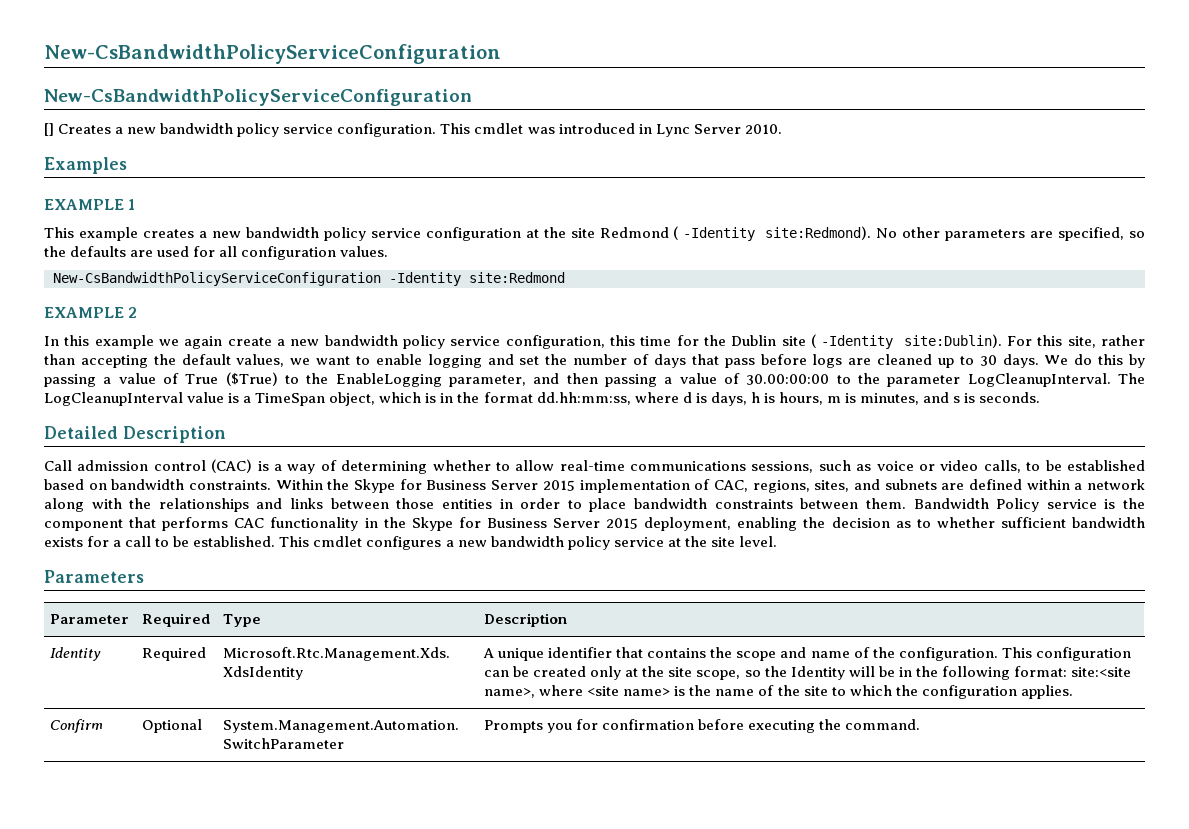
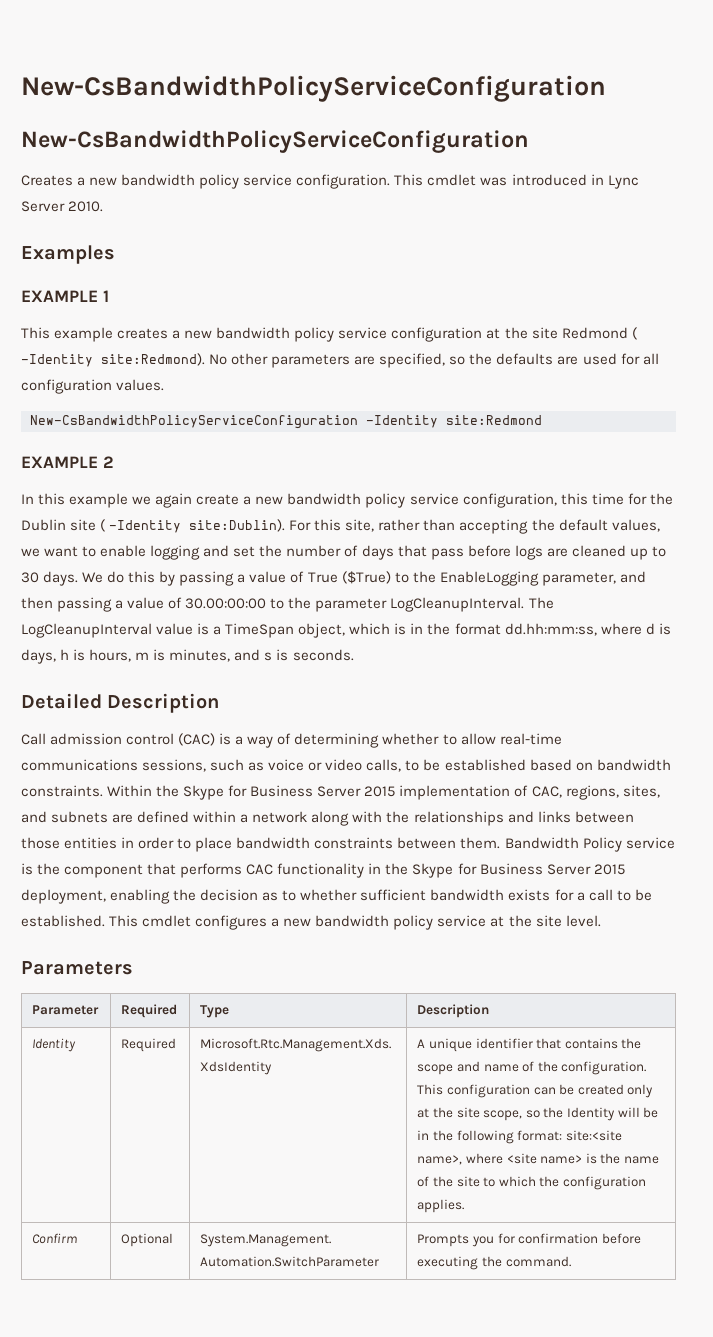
[44,123,54,136] [] -> (529, 141) none

